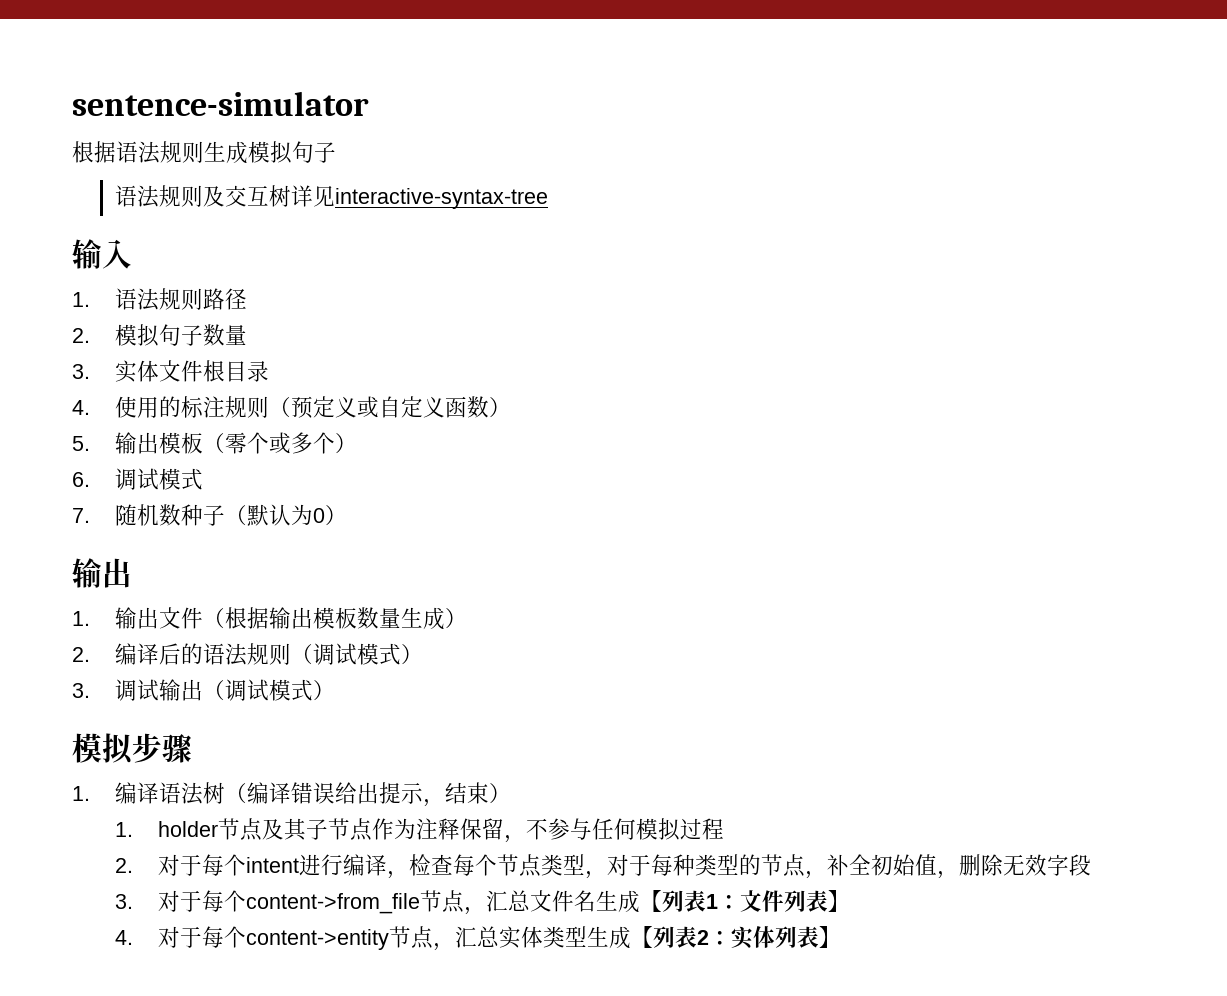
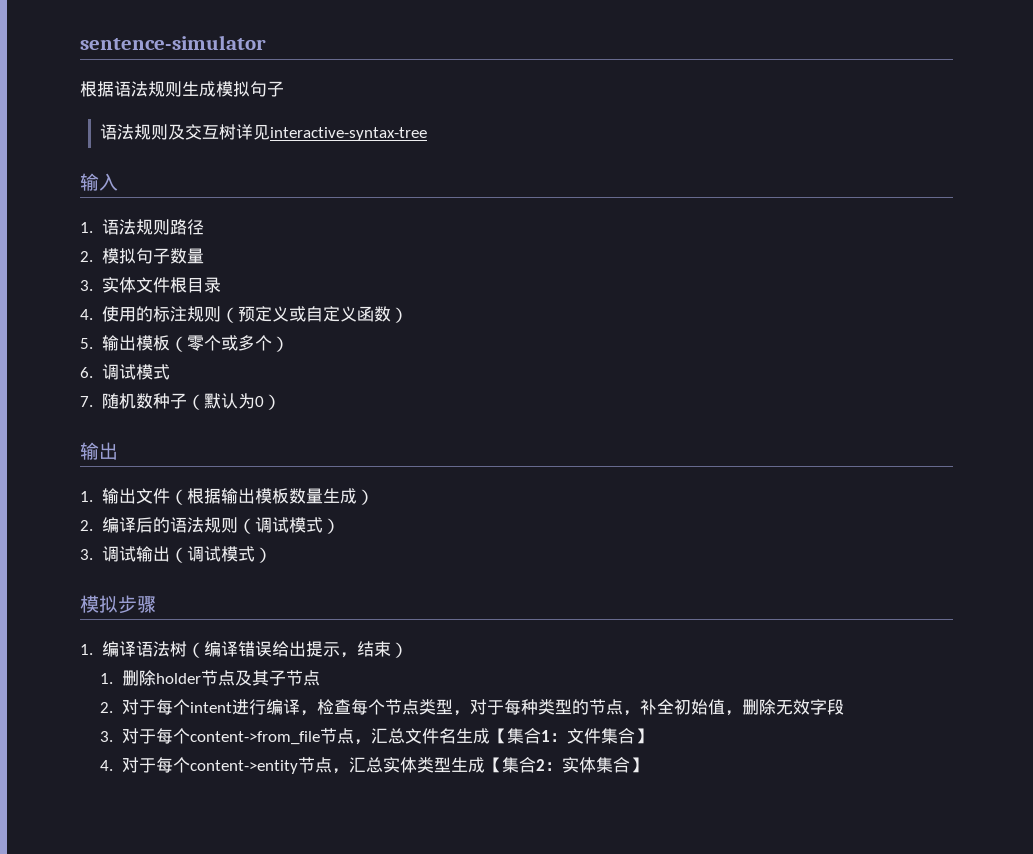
(133, 829) none -> [121,670,156,686] 删除
[371,818,724,843] 作为注释保留，不参与任何模拟过程 -> (320, 678) none
[661,890,706,912] 列表 -> [506,728,541,744] 集合
[783,890,828,912] 列表 -> [600,728,635,744] 集合
[652,926,697,948] 列表 -> [501,757,536,773] 集合
[774,926,819,948] 列表 -> [595,757,630,773] 集合

